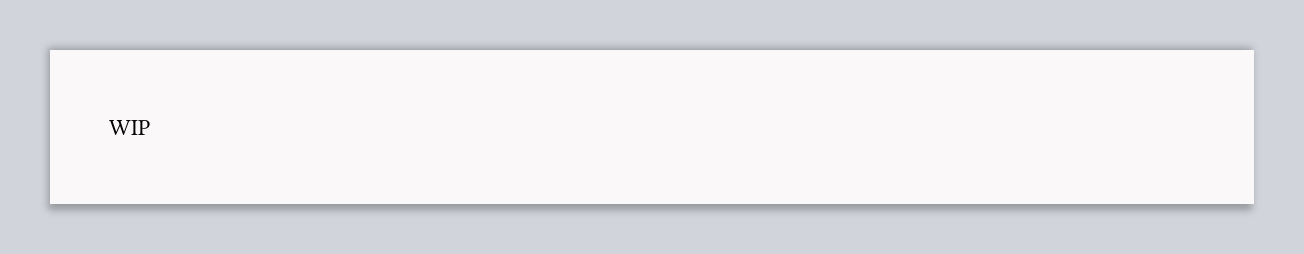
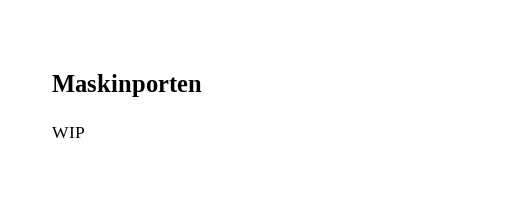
(109, 127) none -> [52,74,202,97] Maskinporten //

